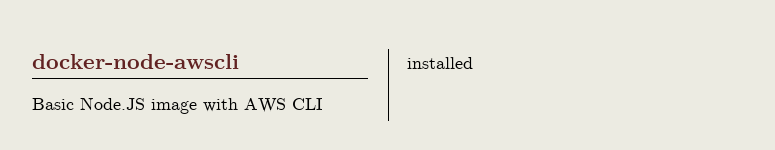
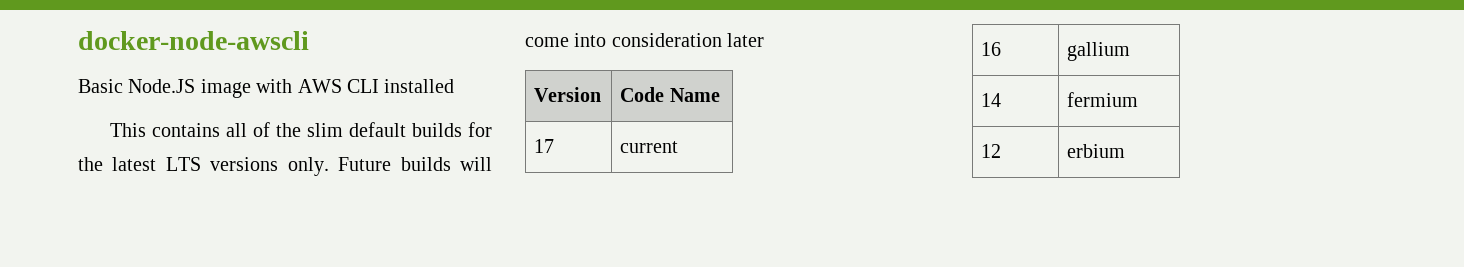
(473, 63) none -> [110,122,493,137] [78,157,492,176] [525,33,765,47] [534,87,602,102] [620,87,720,102] [534,139,555,153] [620,141,679,153] [981,42,1002,56] [1067,42,1131,61] [981,93,1002,107] [1067,92,1139,107] [981,144,1002,158] [1067,144,1126,158] // This contains all of the slim default builds for the latest LTS versions only. Future builds will come into consideration later // Version | Code Name // 17 | current // 16 | gallium // 14 | fermium // 12 | erbium

